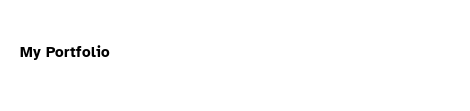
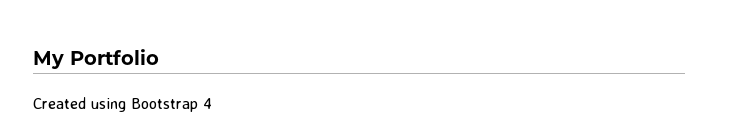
(110, 51) none -> [33,97,212,112] // Created using Bootstrap 4

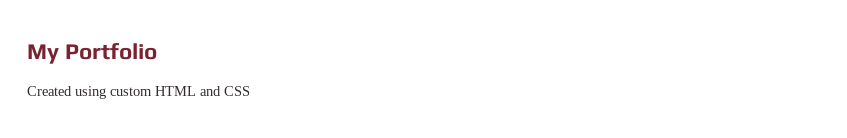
[131,98,212,112] Bootstrap 4 -> [110,86,250,96] custom HTML and CSS

